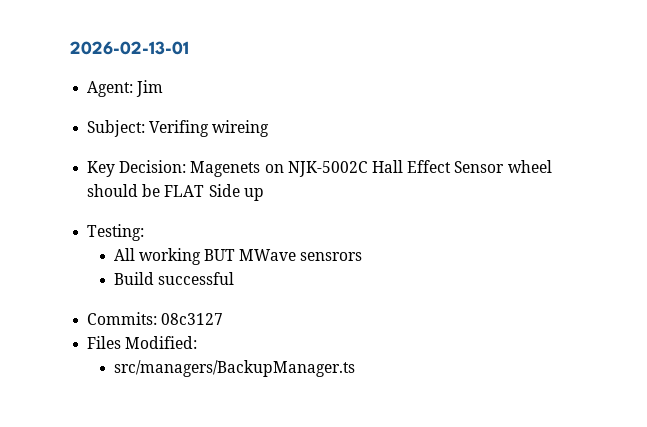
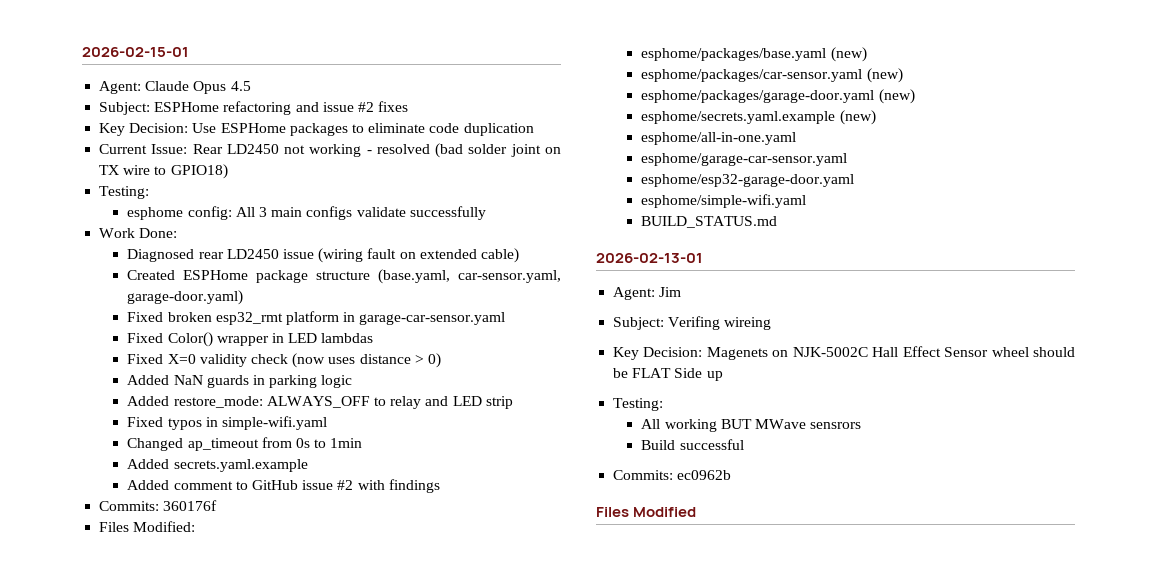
(70, 48) none -> [82,47,189,57] [99,81,251,94] [99,101,409,115] [99,123,534,136] [99,143,561,158] [99,164,228,179] [99,186,150,199] [127,206,486,220] [99,228,178,238] [127,248,519,263] [127,269,561,284] [127,290,244,305] [127,311,506,325] [127,332,374,347] [127,353,441,368] [127,375,353,388] [127,396,513,409] [127,416,327,430] [127,437,363,451] [127,459,308,472] [127,479,440,493] [99,500,218,511] [99,521,196,532] [641,47,867,62] [641,68,903,83] [641,89,915,104] [641,110,876,125] [641,132,797,145] [641,153,848,166] [641,174,855,187] [641,194,807,208] [641,216,778,228] 2026-02-15-01 // Agent: Claude Opus 4.5 // Subject: ESPHome refactoring and issue #2 fixes // Key Decision: Use ESPHome packages to eliminate code duplication // Current Issue: Rear LD2450 not working - resolved (bad solder joint on TX wire to GPIO18) // Testing: // esphome config: All 3 main configs validate successfully // Work Done: // Diagnosed rear LD2450 issue (wiring fault on extended cable) // Created ESPHome package structure (base.yaml, car-sensor.yaml, garage-door.yaml) // Fixed broken esp32_rmt platform in garage-car-sensor.yaml // Fixed Color() wrapper in LED lambdas // Fixed X=0 validity check (now uses distance > 0) // Added NaN guards in parking logic // Added restore_mode: ALWAYS_OFF to relay and LED strip // Fixed typos in simple-wifi.yaml // Changed ap_timeout from 0s to 1min // Added secrets.yaml.example // Added comment to GitHub issue #2 with findings // Commits: 360176f // Files Modified: // esphome/packages/base.yaml (new) // esphome/packages/car-sensor.yaml (new) // esphome/packages/garage-door.yaml (new) // esphome/secrets.yaml.example (new) // esphome/all-in-one.yaml // esphome/garage-car-sensor.yaml // esphome/esp32-garage-door.yaml // esphome/simple-wifi.yaml // BUILD_STATUS.md //
[161,313,224,325] [87,336,198,349] [113,360,355,377] 08c3127 // Files Modified: // src/managers/BackupManager.ts -> [677,470,732,480] [596,507,697,517] ec0962b // Files Modified

